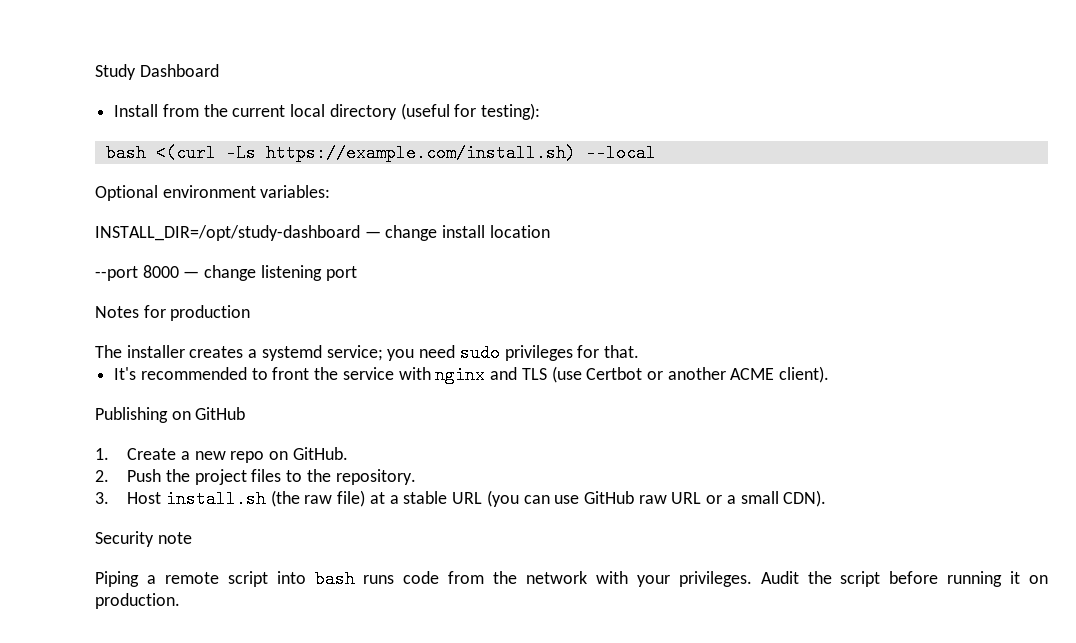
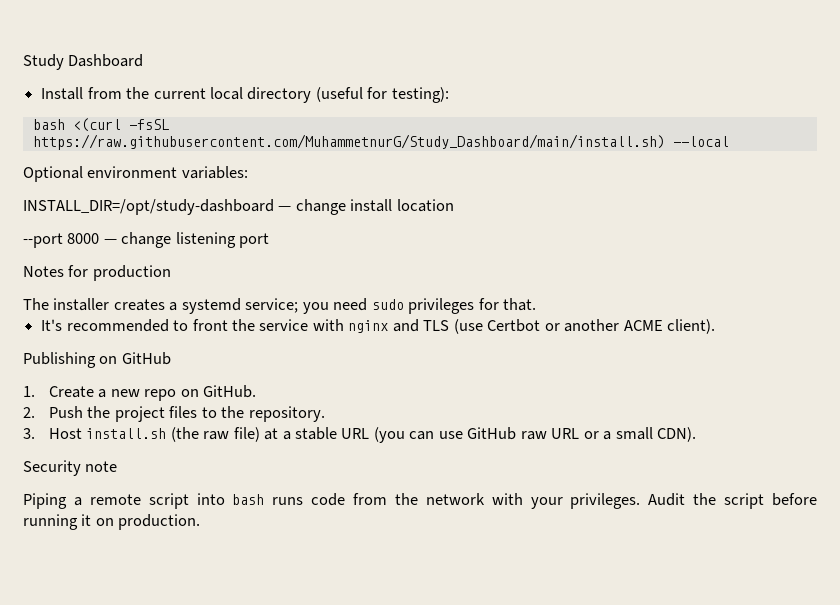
[225,144,576,162] -Ls https://example.com/install.sh) -> [128,119,169,130] [32,134,665,150] -fsSL https://raw.githubusercontent.com/MuhammetnurG/Study_Dashboard/main/install.sh)

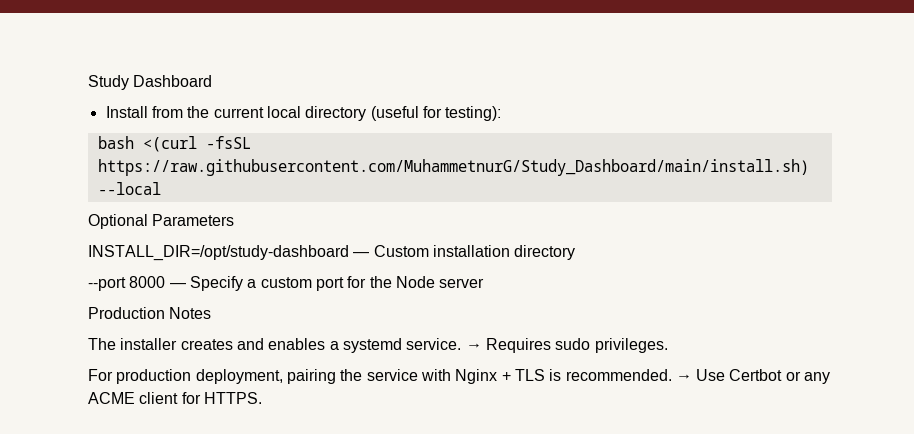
[87,166,248,179] environment variables: -> [152,214,235,226] Parameters
[295,199,454,215] change install location -> [373,245,576,260] Custom installation directory
[121,232,270,248] change listening port // -> [189,276,485,291] [88,307,165,319] Specify a custom port for the Node server // Production
[68,265,171,281] for production -> (212, 313) none
[169,298,537,314] [41,319,715,334] [23,352,171,368] [23,385,257,401] [23,406,325,422] [23,427,697,443] [23,460,118,476] [23,493,817,509] [23,514,201,530] a systemd service; you need sudo privileges for that. // It's recommended to front the service with nginx and TLS (use Certbot or another ACME client). // Publishing on GitHub // 1. Create a new repo on GitHub. // 2. Push the project files to the repository. // 3. Host install.sh (the raw file) at a stable URL (you can use GitHub raw URL or a small CDN). // Security note // Piping a remote script into bash runs code from the network with your privileges. Audit the script before running it on production. -> [236,338,668,353] [88,369,831,384] [88,392,262,404] and enables a systemd service. → Requires sudo privileges. // For production deployment, pairing the service with Nginx + TLS is recommended. → Use Certbot or any ACME client for HTTPS.

